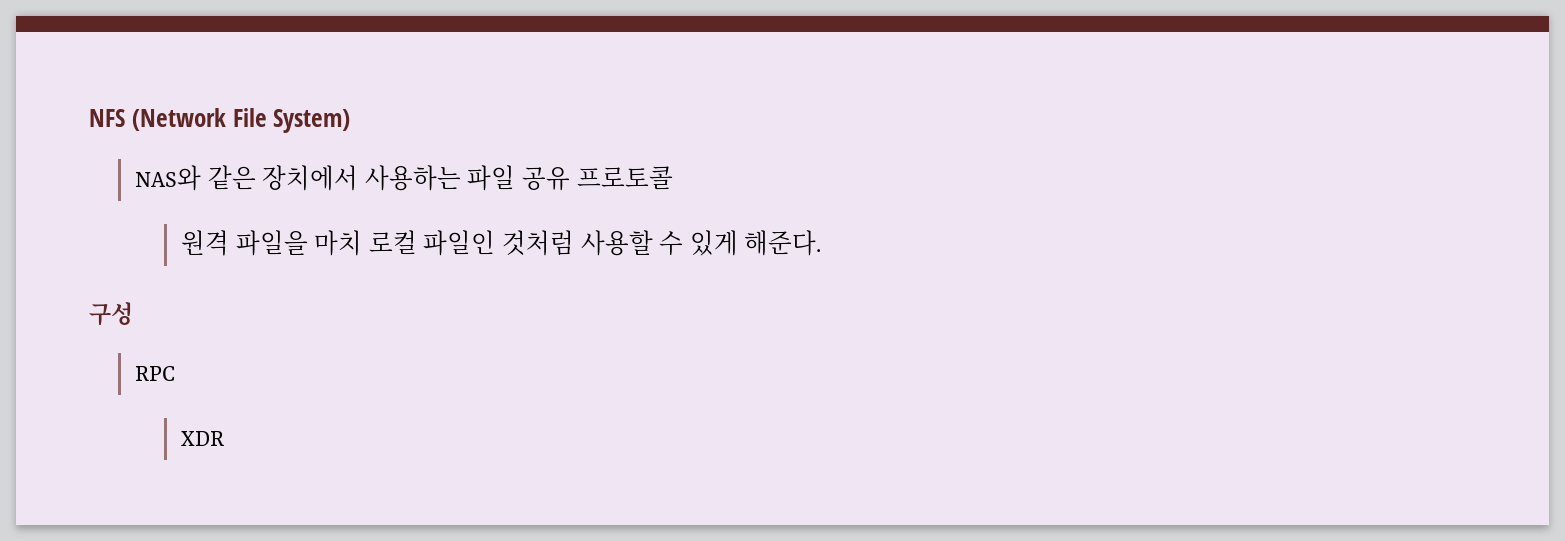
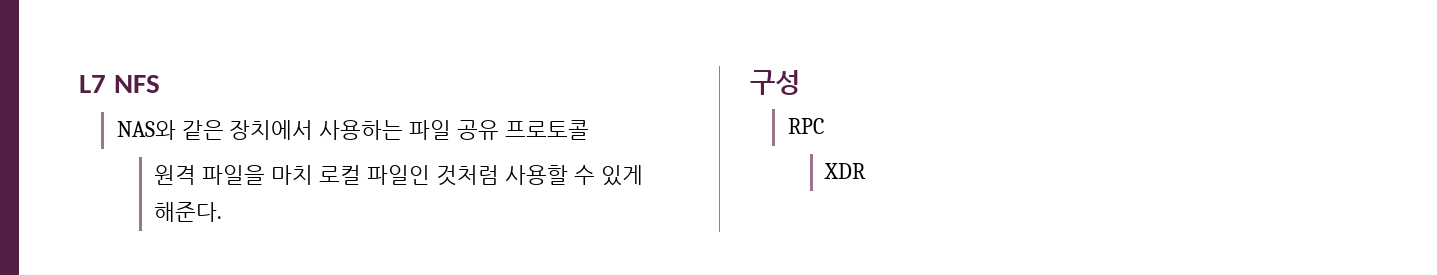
(89, 118) none -> [79,75,106,93] L7
[131,108,351,133] (Network File System) -> (160, 84) none

